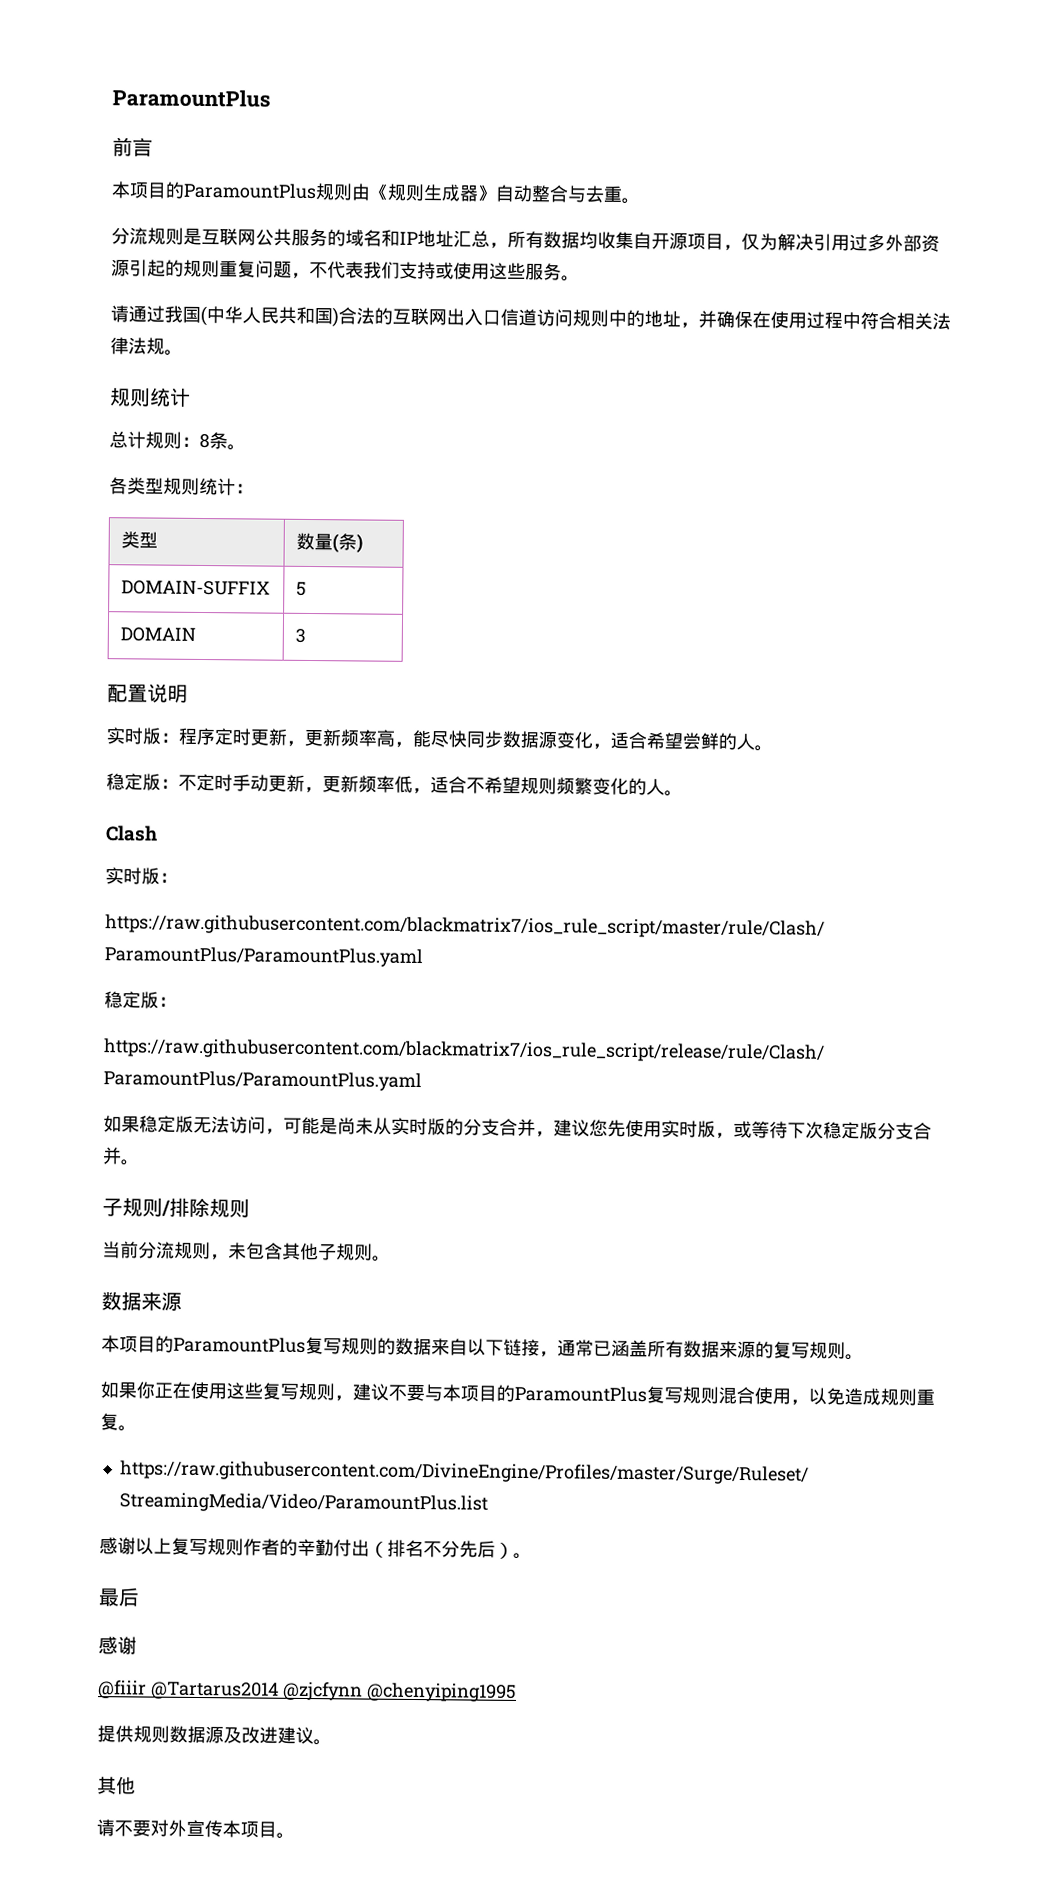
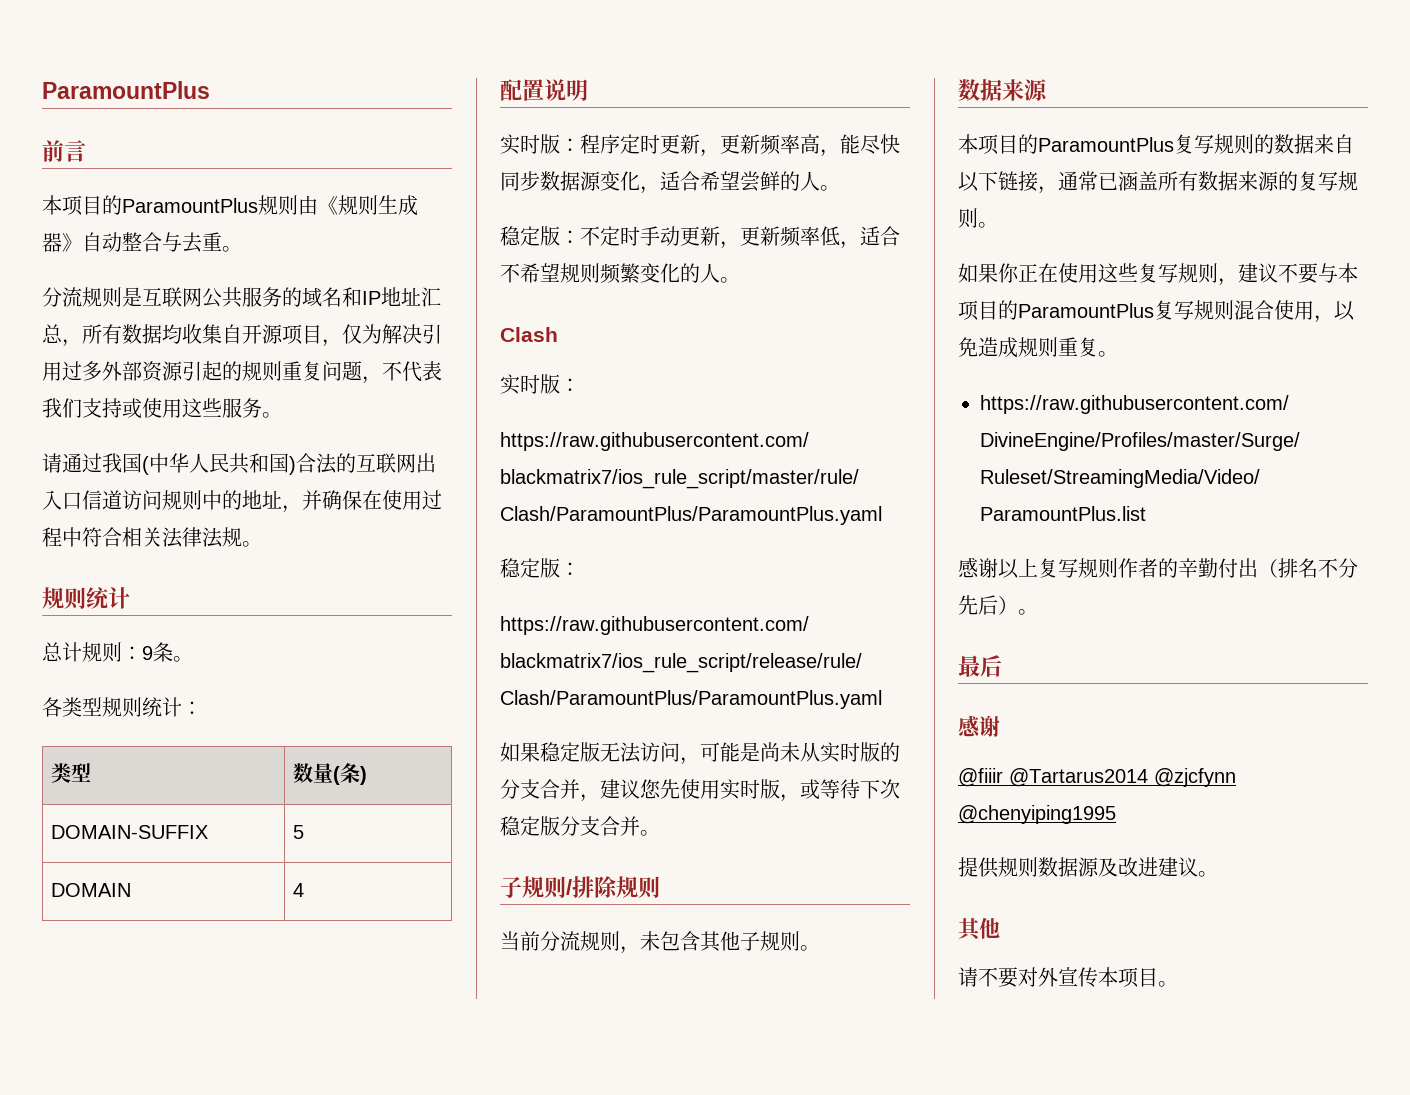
[199,433,210,449] 8 -> [142,646,153,660] 9
[295,628,307,643] 3 -> [293,883,305,897] 4

